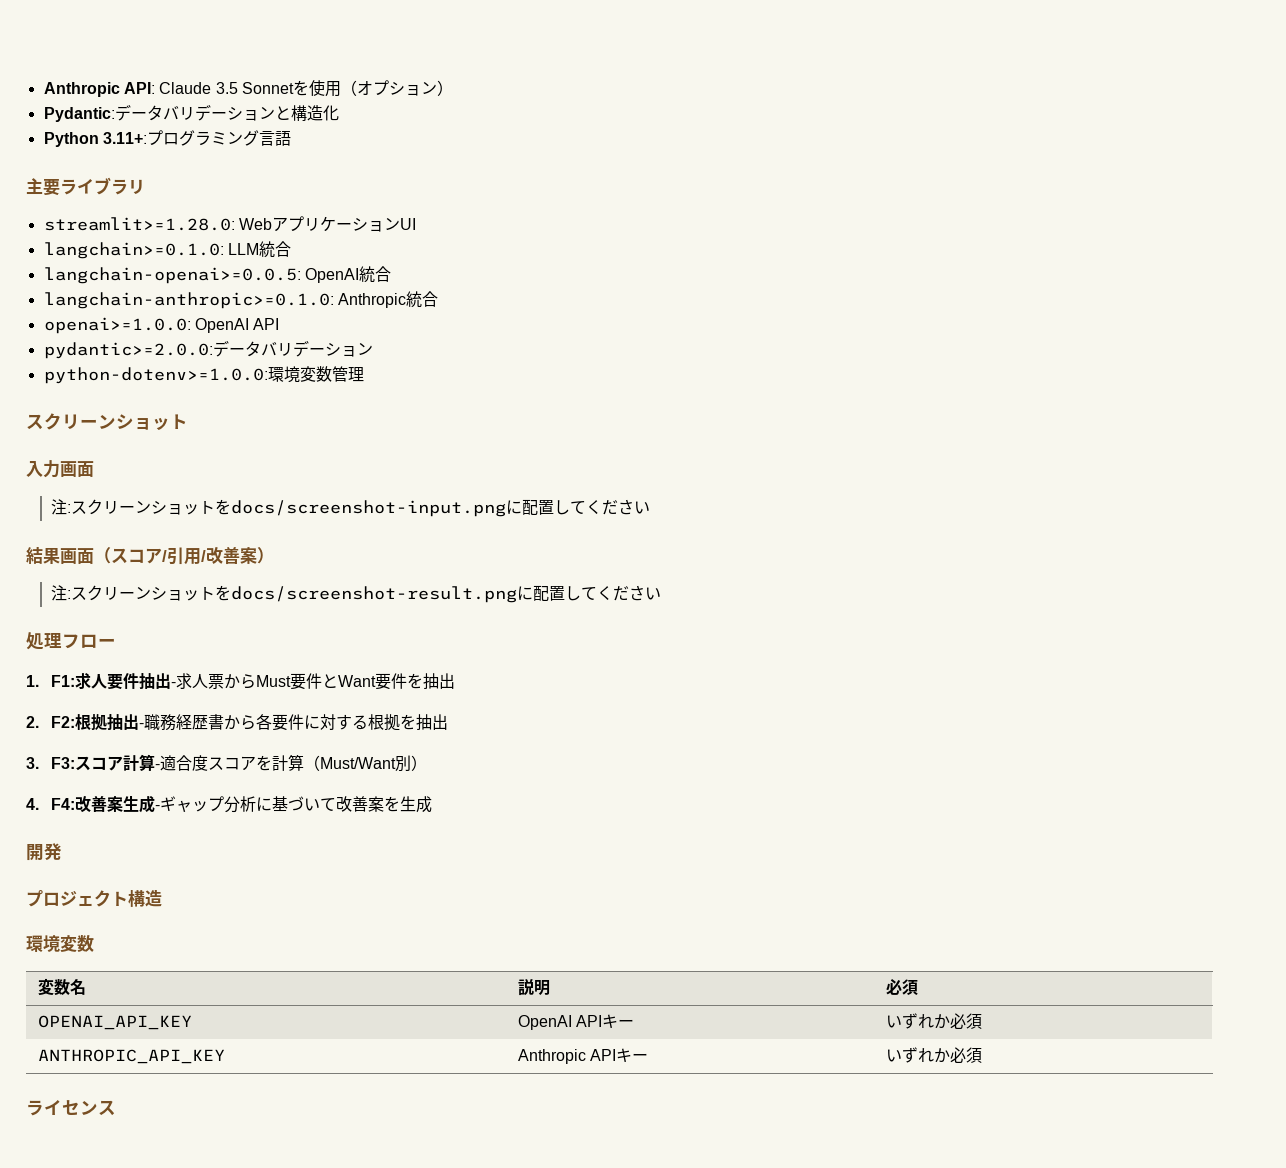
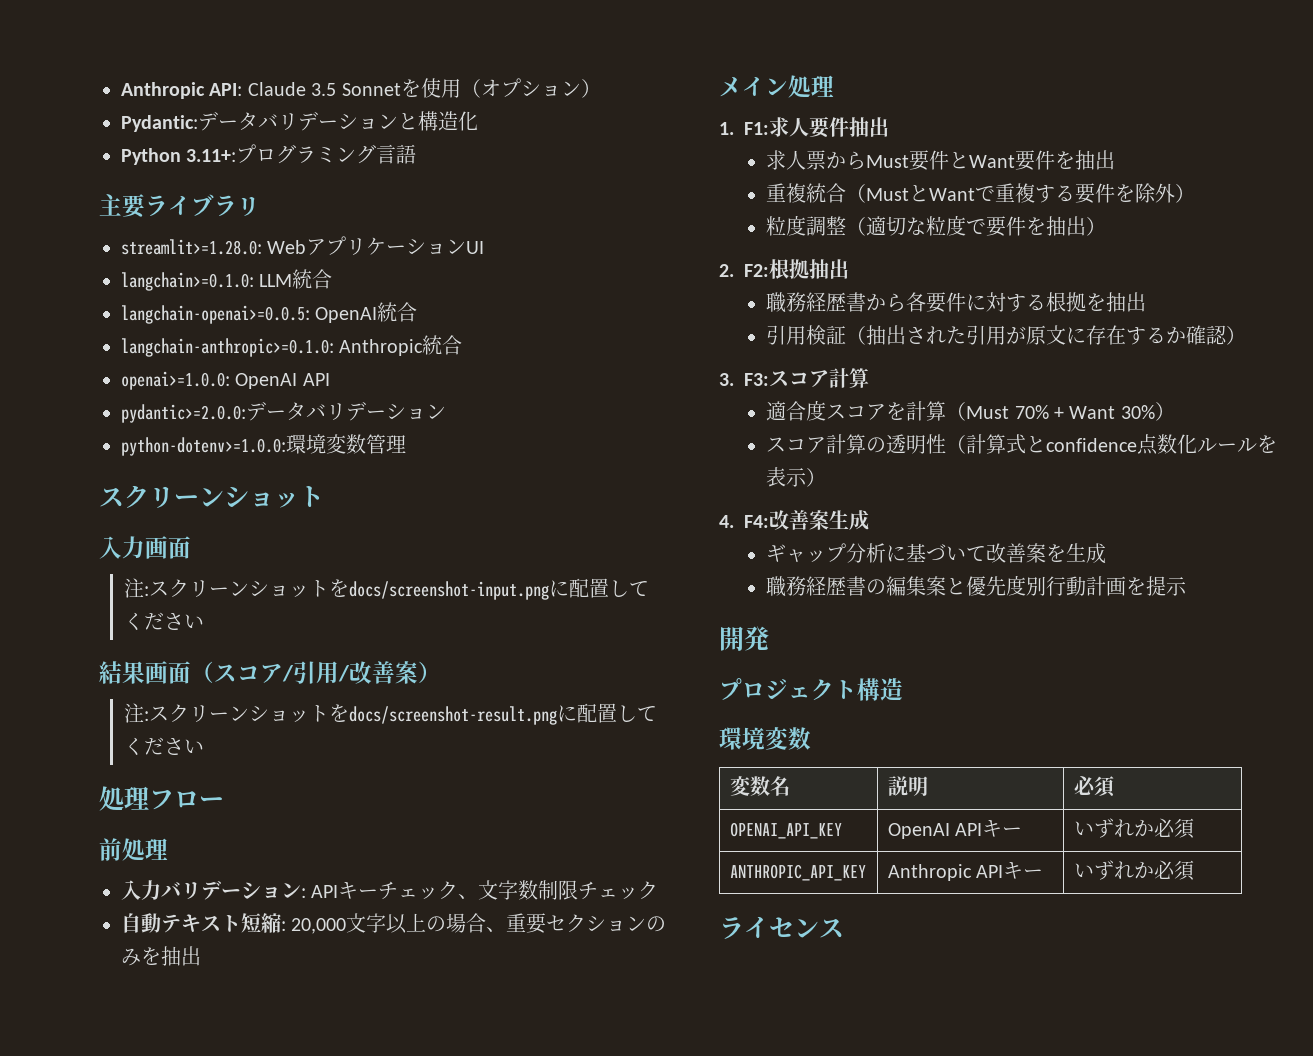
(116, 642) none -> [99,838,168,861] [121,880,659,900] [121,913,667,934] [121,946,201,966] [719,75,834,98] // 前処理 // 入力バリデーション: APIキーチェック、文字数制限チェック // 自動テキスト短縮: 20,000文字以上の場合、重要セクションのみを抽出 // メイン処理
[170,682,176,687] - -> (890, 127) //
(455, 681) none -> [766,183,1196,204] [766,215,1107,237] // 重複統合（MustとWantで重複する要件を除外） // 粒度調整（適切な粒度で要件を抽出）
[138,723,144,728] - -> (850, 269) //
(448, 722) none -> [766,325,1247,345] // 引用検証（抽出された引用が原文に存在するか確認）
[154,764,160,769] - -> (870, 378) //
[319,755,411,772] Must/Want別 -> [966,402,1175,421] [766,434,1278,455] [766,467,808,487] Must 70% + Want 30%） // スコア計算の透明性（計算式とconfidence点数化ルールを表示
[154,805,160,810] - -> (870, 520) //
(432, 804) none -> [766,575,1188,597] // 職務経歴書の編集案と優先度別行動計画を提示

